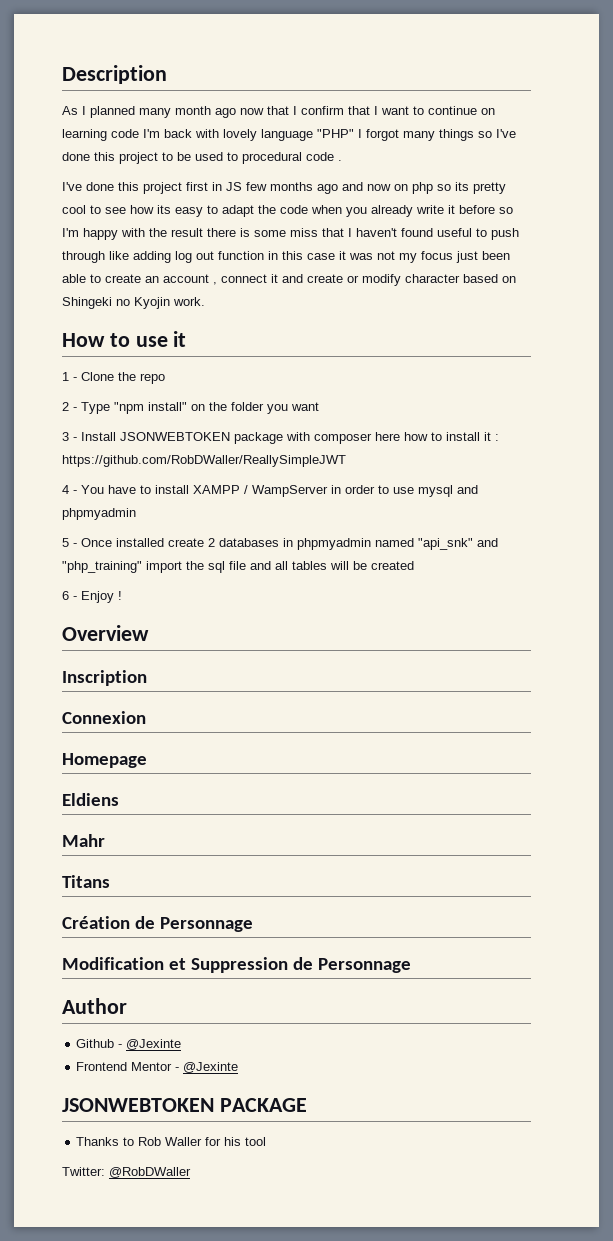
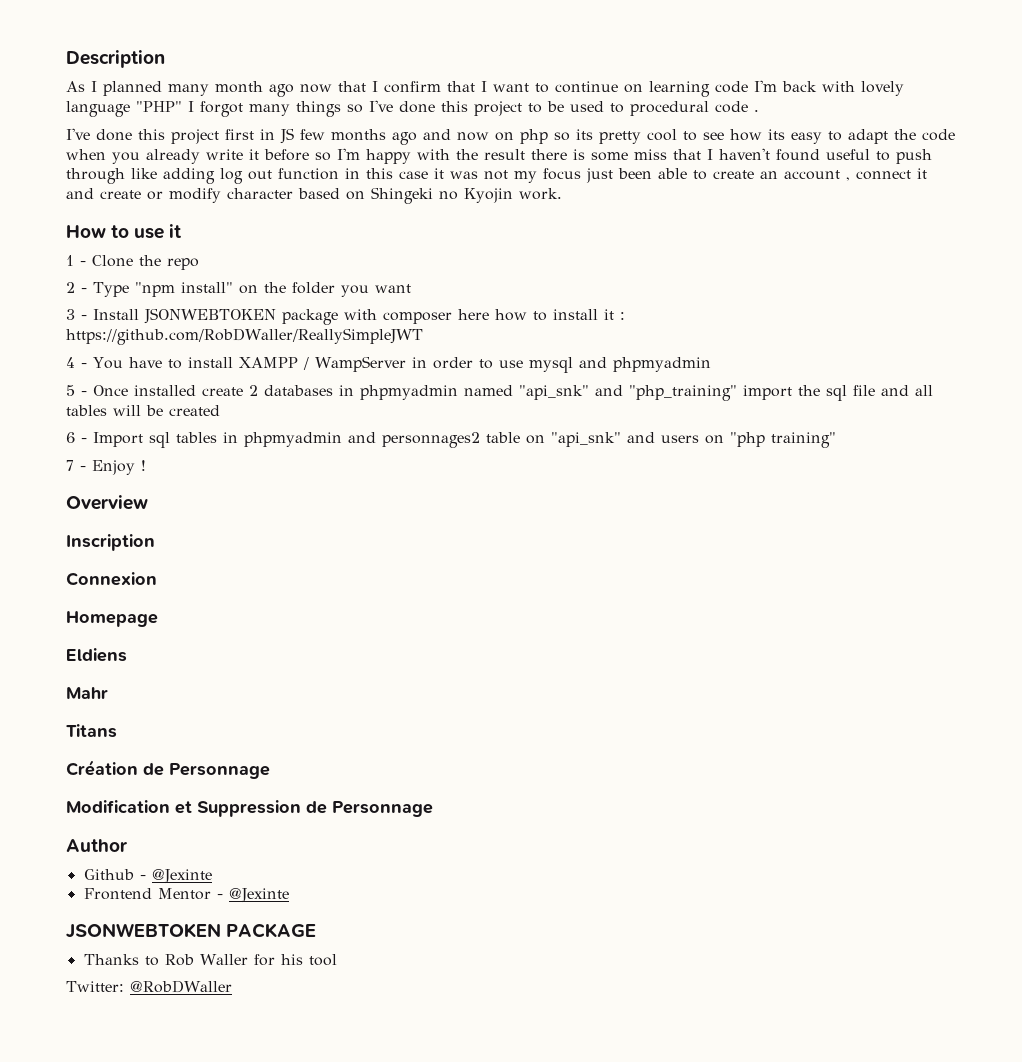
(77, 598) none -> [93,432,836,448] [66,460,86,471] Import sql tables in phpmyadmin and personnages2 table on "api_snk" and users on "php training" // 7 -

